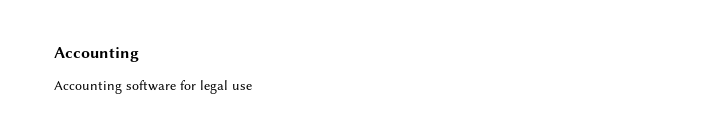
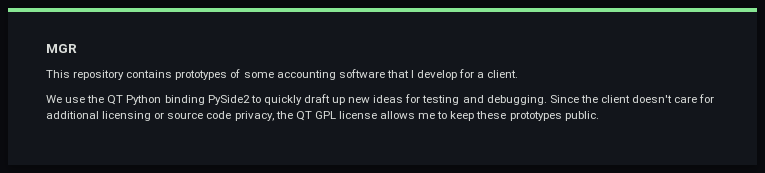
[54,47,139,62] [54,80,252,94] Accounting // Accounting software for legal use -> [46,44,77,53] [46,69,519,80] [46,94,715,105] [46,111,599,121] MGR // This repository contains prototypes of some accounting software that I develop for a client. // We use the QT Python binding PySide2 to quickly draft up new ideas for testing and debugging. Since the client doesn't care for additional licensing or source code privacy, the QT GPL license allows me to keep these prototypes public.

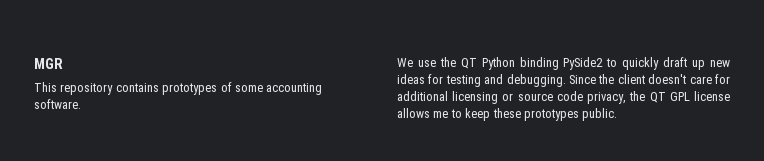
[338,69,519,80] software that I develop for a client. -> [34,99,81,109] software.

